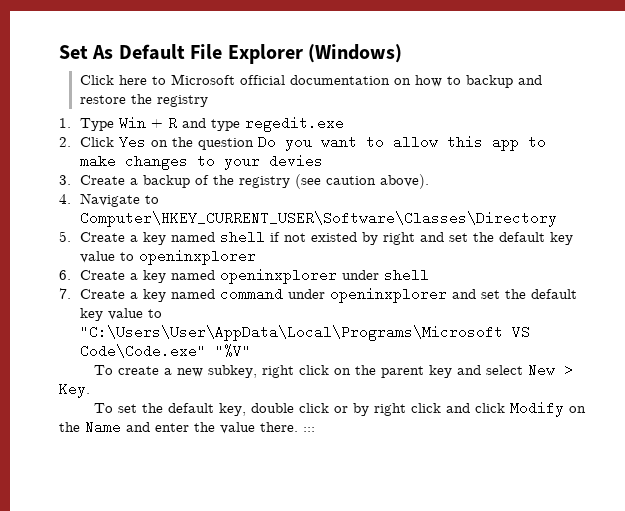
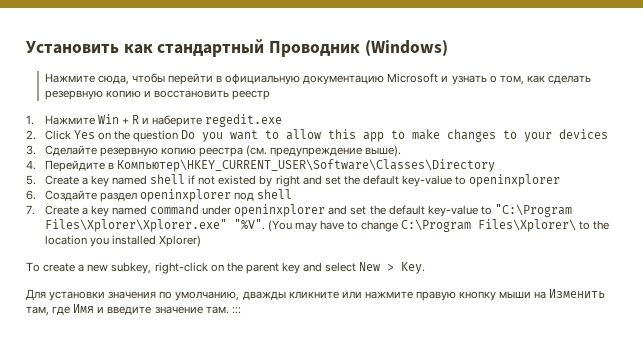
[59,44,402,64] [79,74,542,88] [79,94,208,107] Set As Default File Explorer (Windows) // Click here to Microsoft official documentation on how to backup and restore the registry -> [26,39,448,57] [44,73,591,85] [44,90,270,100] Установить как стандартный Проводник (Windows) // Нажмите сюда, чтобы перейти в официальную документацию Microsoft и узнать о том, как сделать резервную копию и восстановить реестр
[79,118,114,131] Type -> [44,115,95,125] Нажмите
[181,118,240,131] and type -> [141,115,203,127] и наберите
[268,154,323,168] devies -> [559,129,609,139] devices
[79,174,429,189] [59,193,159,207] [79,211,557,227] Create a backup of the registry (see caution above). // 4. Navigate to Computer\HKEY_CURRENT_USER\Software\Classes\Directory -> [44,145,402,157] [26,159,495,172] Сделайте резервную копию реестра (см. предупреждение выше). // 4. Перейдите в Компьютер\HKEY_CURRENT_USER\Software\Classes\Directory
[549,232,573,245] [79,251,115,263] key value -> [402,175,453,187] key-value
[79,268,379,284] Create a key named openinxplorer under -> [44,189,254,202] Создайте раздел openinxplorer под
[79,308,162,321] [79,325,530,341] [79,344,251,358] key value to "C:\Users\User\AppData\Local\Programs\Microsoft VS Code\Code.exe" "%V" -> [427,204,572,217] [44,219,610,232] [44,235,201,247] key-value to "C:\Program Files\Xplorer\Xplorer.exe" "%V". (You may have to change C:\Program Files\Xplorer\ to the location you installed Xplorer)
[261,365,329,378] right click -> [154,262,208,274] right-click
[93,401,586,417] [59,420,298,434] To set the default key, double click or by right click and click Modify on the Name and enter the value there. -> [26,289,606,301] [26,304,229,316] Для установки значения по умолчанию, дважды кликните или нажмите правую кнопку мыши на Изменить там, где Имя и введите значение там.

